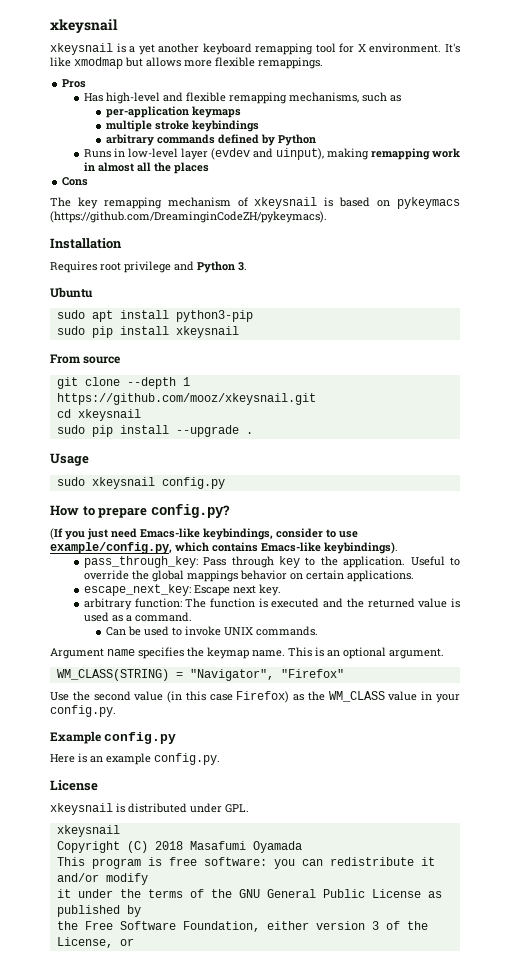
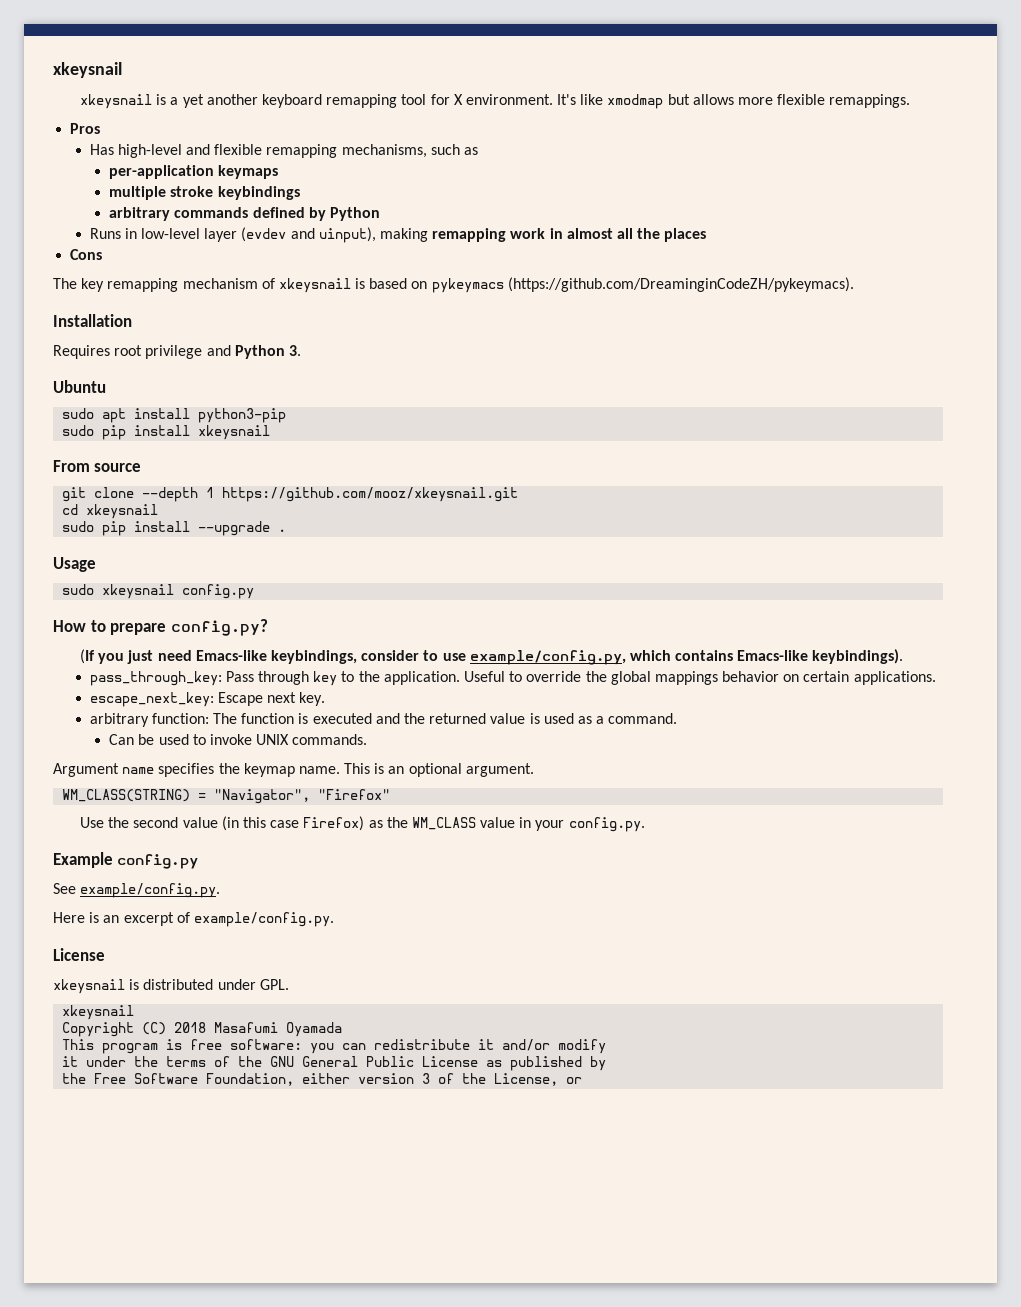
(177, 738) none -> [53,883,221,898] // See example/config.py.
[106,753,220,765] example config.py. -> [123,912,334,927] excerpt of example/config.py.

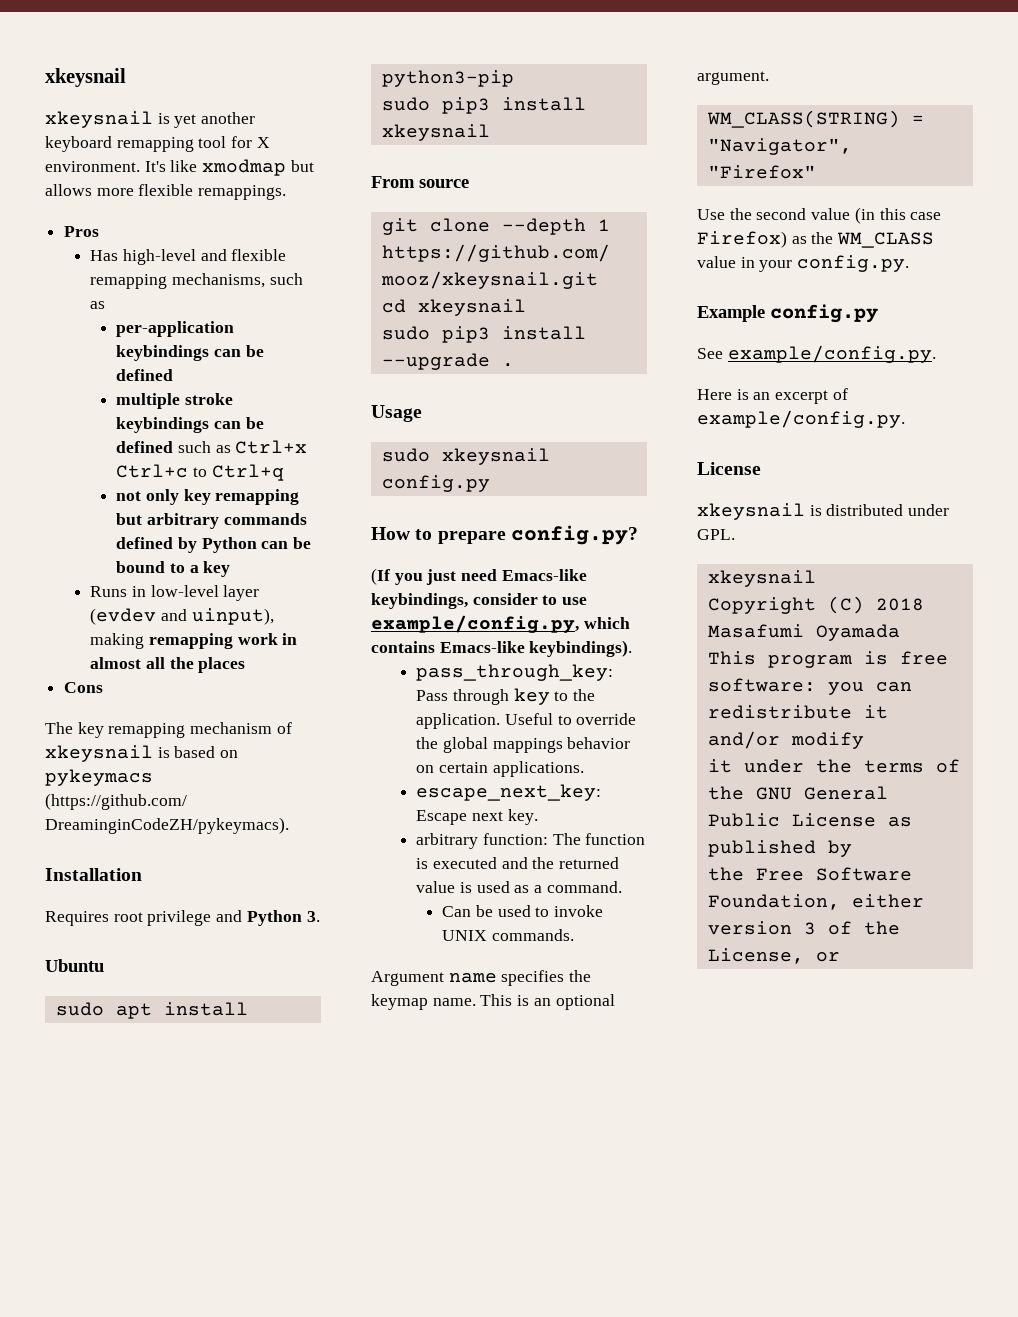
[170,97,179,105] a -> (170, 118) none
[218,165,279,179] keymaps -> [116,345,264,361] [116,369,174,381] keybindings can be defined
(300, 193) // -> [214,417,264,429] [116,440,308,454] [116,464,284,481] [116,489,300,505] [116,513,143,525] can be defined such as Ctrl+x Ctrl+c to Ctrl+q // not only key remapping but
(381, 214) none -> [261,537,312,549] [116,561,231,577] can be bound to a key
[102,425,127,440] pip -> [441,97,490,114] pip3
[102,521,127,536] pip -> [441,326,490,343] pip3

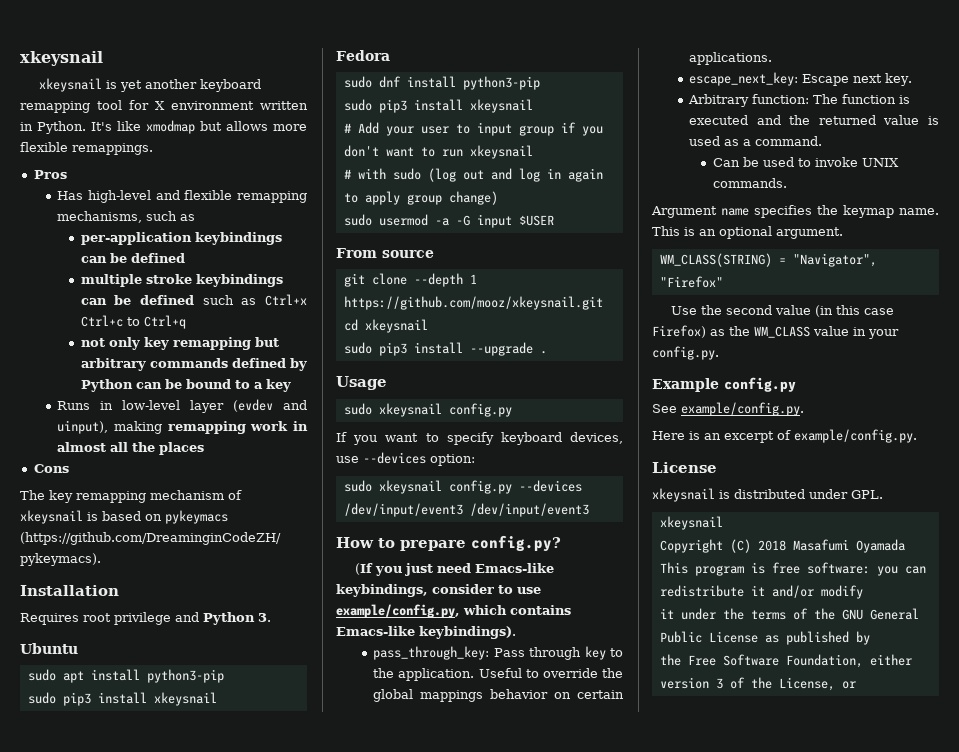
[45,161,140,172] environment. -> [171,101,308,110] [20,121,86,134] environment written in Python.
(490, 132) none -> [336,50,390,61] [343,76,540,90] [343,99,533,113] [343,122,603,136] [343,145,533,159] [343,168,603,182] [343,191,498,205] [343,214,554,228] // Fedora // sudo dnf install python3-pip // sudo pip3 install xkeysnail // # Add your user to input group if you don't want to run xkeysnail // # with sudo (log out and log in again to apply group change) // sudo usermod -a -G input $USER
(490, 483) none -> [336,432,623,445] [336,452,475,466] [343,480,582,494] [343,503,589,517] // If you want to specify keyboard devices, use --devices option: // sudo xkeysnail config.py --devices /dev/input/event3 /dev/input/event3
[416,833,479,849] arbitrary -> [688,94,750,107] Arbitrary

